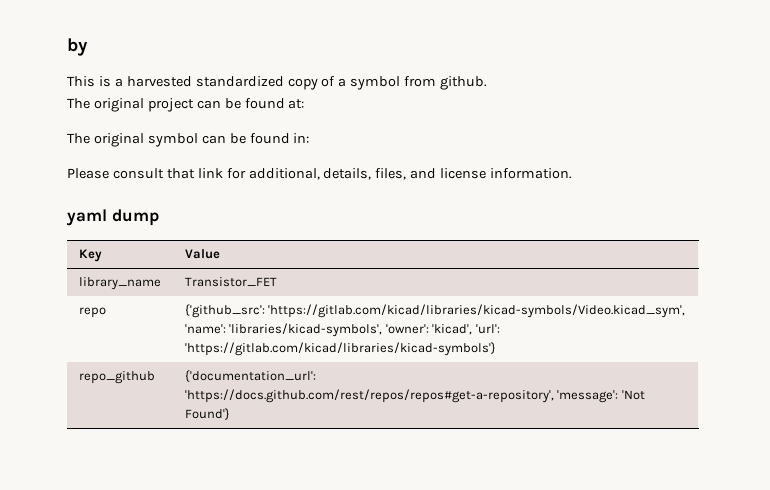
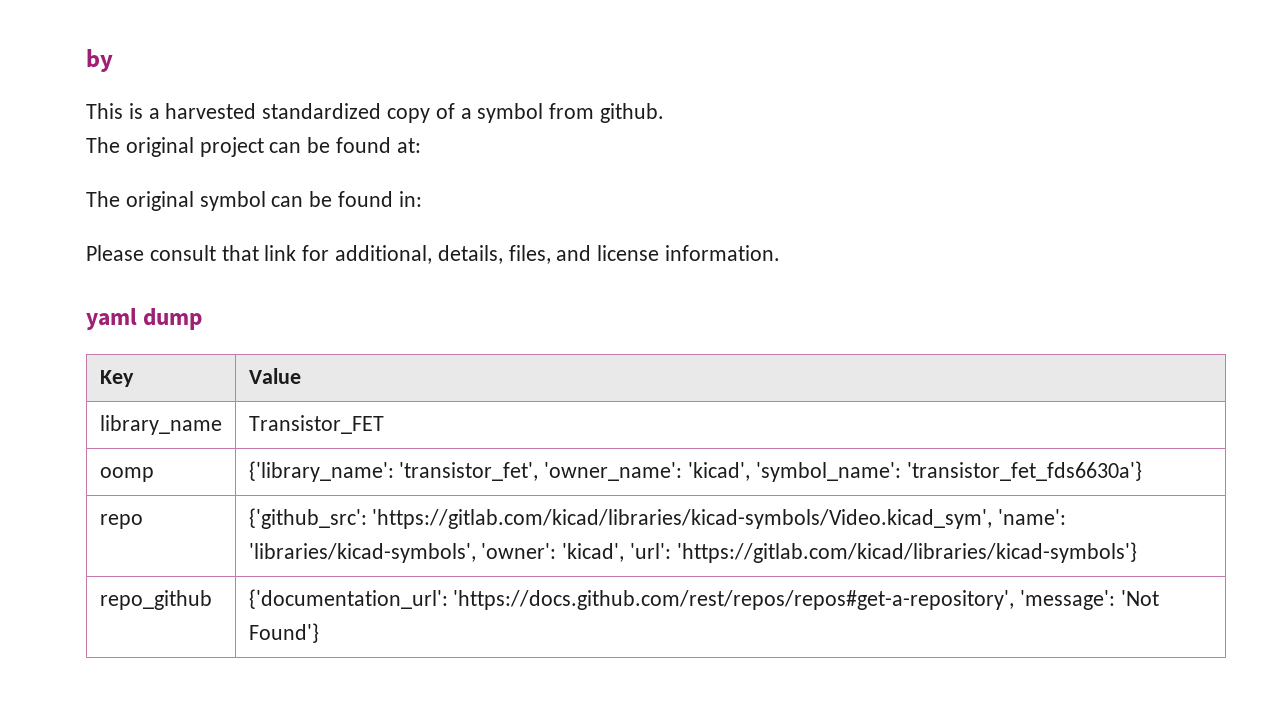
(277, 282) none -> [99,467,154,482] [248,461,1142,482] // oomp | {'library_name': 'transistor_fet', 'owner_name': 'kicad', 'symbol_name': 'transistor_fet_fds6630a'}

